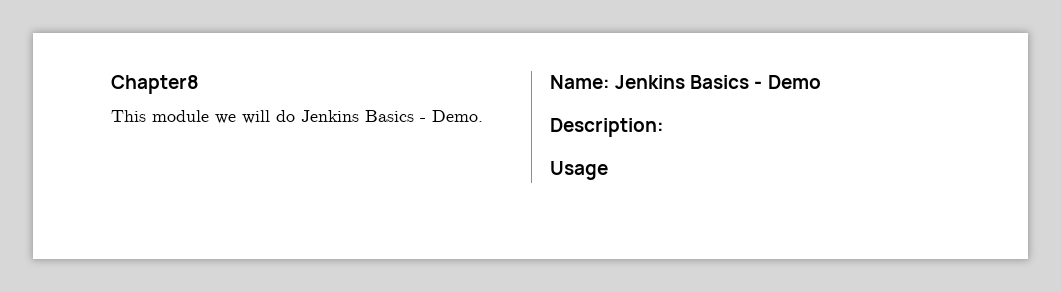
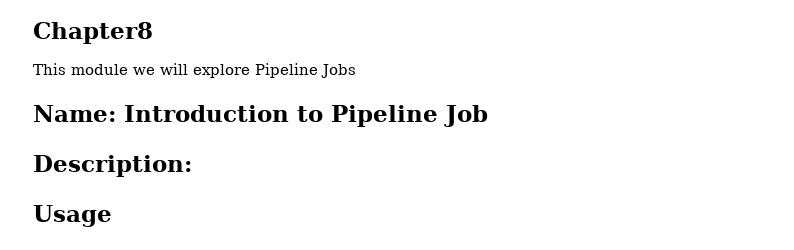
[276,110,483,122] [550,75,821,89] do Jenkins Basics - Demo. // Name: Jenkins Basics - Demo -> [193,63,356,78] [33,105,488,127] explore Pipeline Jobs // Name: Introduction to Pipeline Job

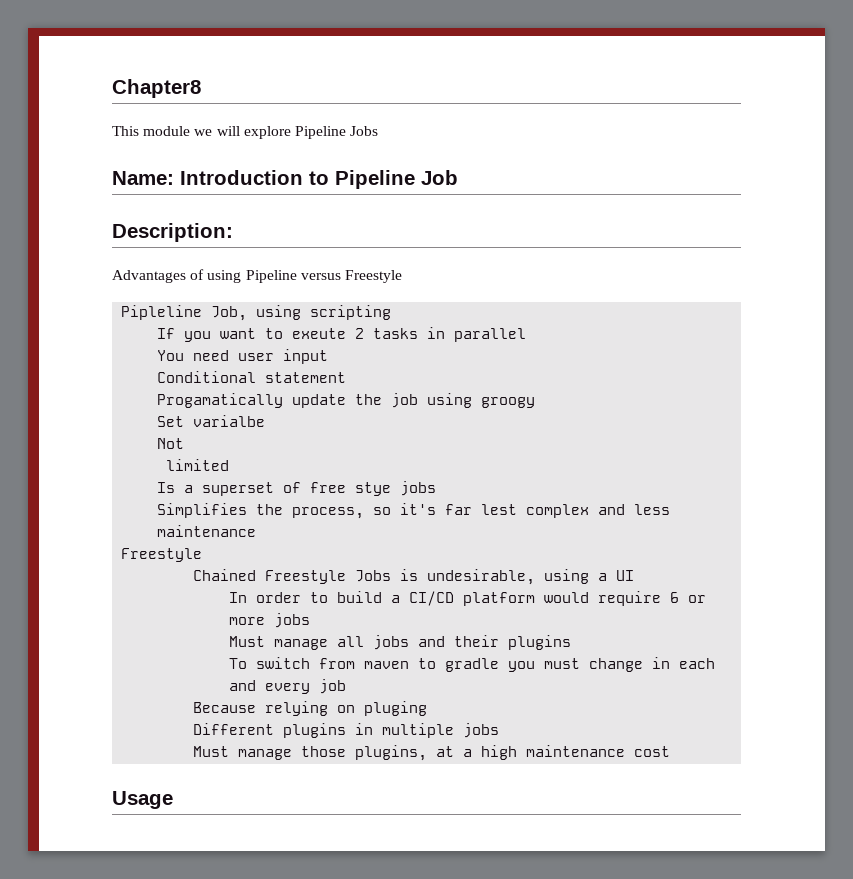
(192, 166) none -> [112,269,402,283] [121,305,392,321] [157,327,527,342] [157,349,329,364] [157,371,347,383] [157,393,536,408] [157,415,266,427] [157,438,185,449] [166,459,230,471] [157,481,437,496] [157,503,671,519] [157,525,257,537] [121,548,203,562] [193,569,635,585] [229,591,707,606] [229,613,311,628] [229,635,572,650] [229,657,716,672] [229,679,347,694] [193,701,428,716] [193,723,500,738] [193,745,671,761] // Advantages of using Pipeline versus Freestyle // Pipleline Job, using scripting // If you want to exeute 2 tasks in parallel // You need user input // Conditional statement // Progamatically update the job using groogy // Set varialbe // Not // limited // Is a superset of free stye jobs // Simplifies the process, so it's far lest complex and less maintenance // Freestyle // Chained Freestyle Jobs is undesirable, using a UI // In order to build a CI/CD platform would require 6 or more jobs // Must manage all jobs and their plugins // To switch from maven to gradle you must change in each and every job // Because relying on pluging // Different plugins in multiple jobs // Must manage those plugins, at a high maintenance cost

